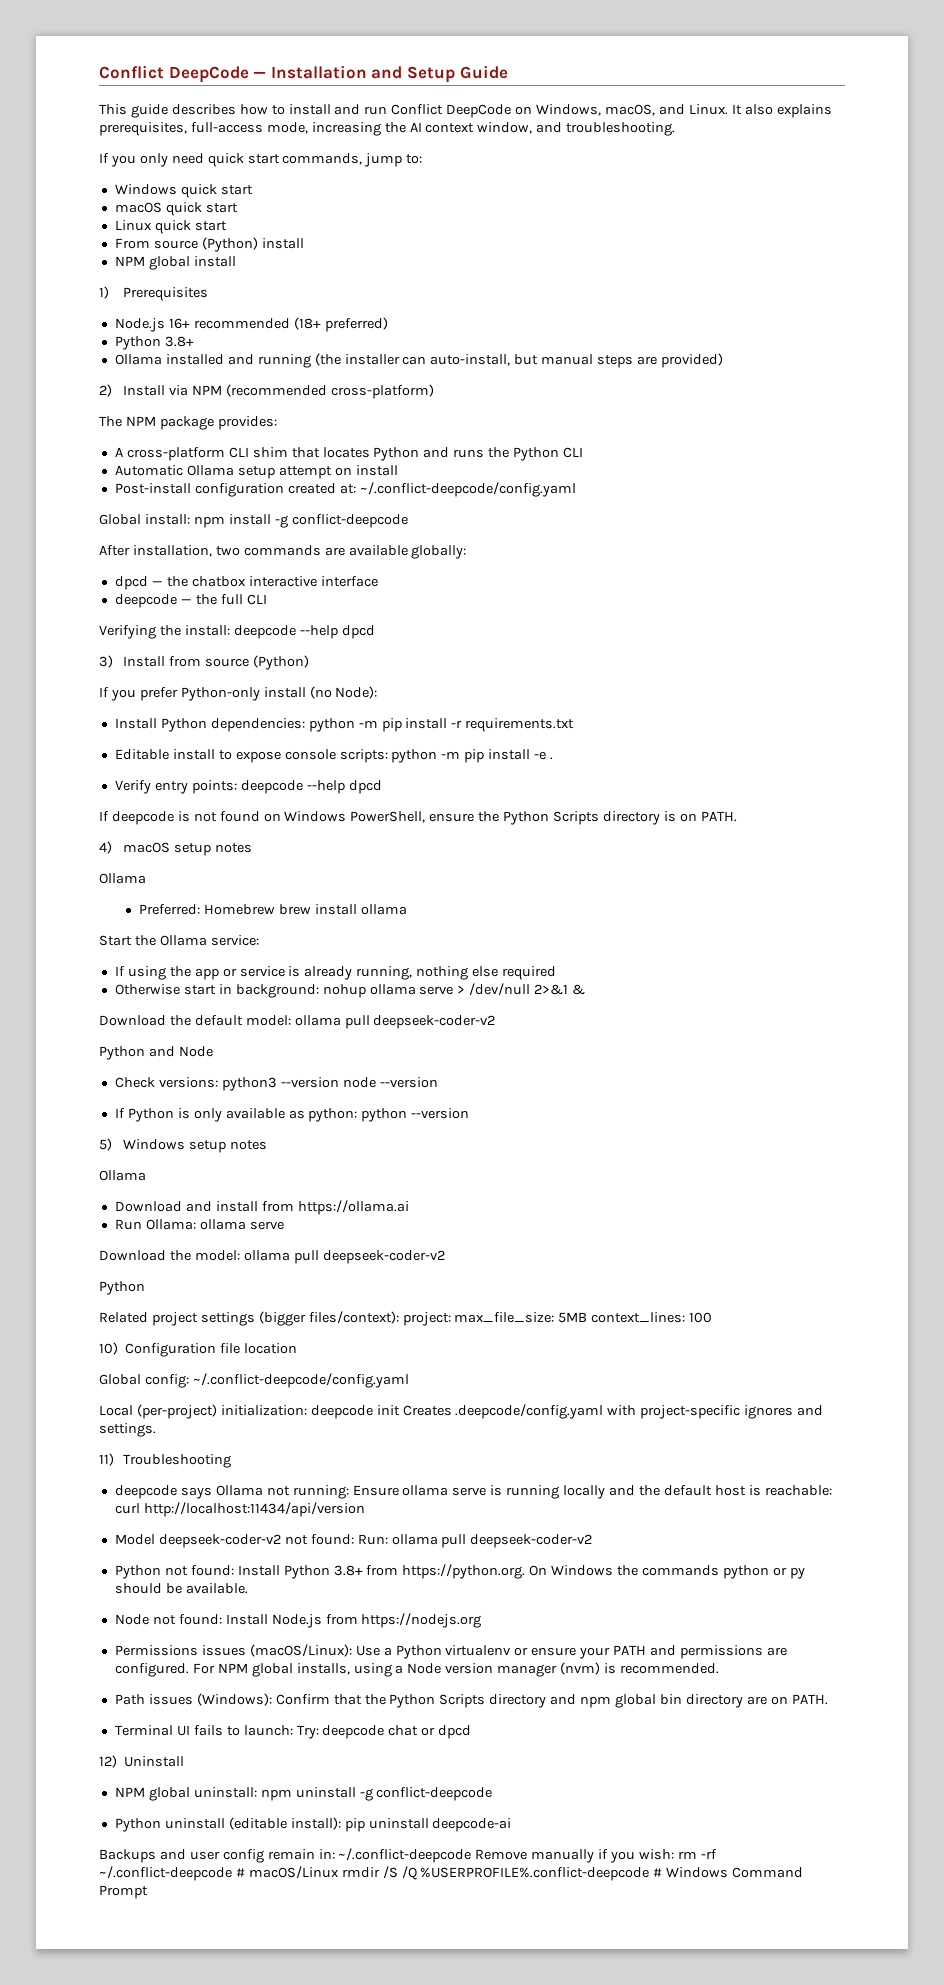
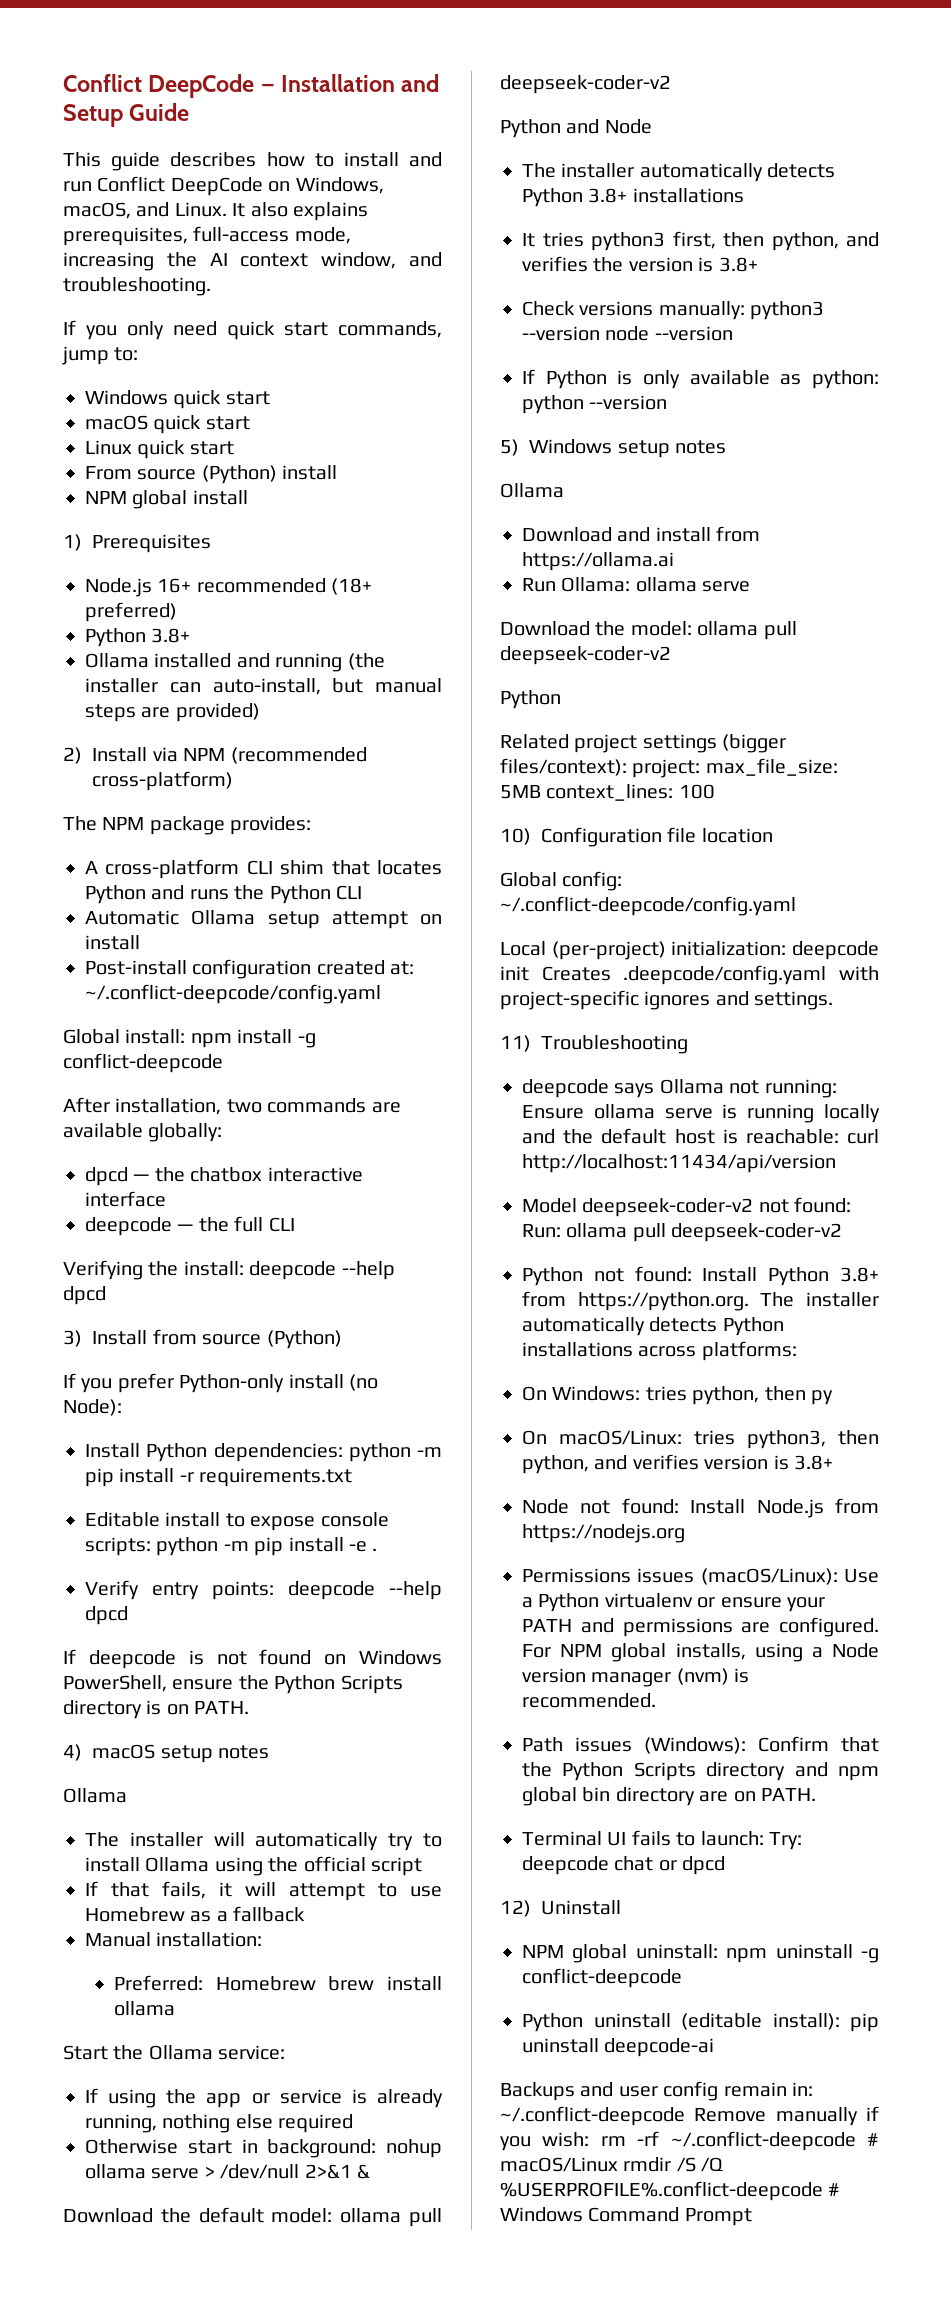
(146, 878) none -> [85,1832,443,1851] [85,1856,422,1876] [85,1881,442,1901] [85,1906,306,1922] [85,1932,263,1947] // The installer will automatically try to install Ollama using the official script // If that fails, it will attempt to use Homebrew as a fallback // Manual installation:
(213, 1051) none -> [522,163,836,182] [522,188,744,207] [522,231,879,251] [522,256,758,272] // The installer automatically detects Python 3.8+ installations // It tries python3 first, then python, and verifies the version is 3.8+
[158,1077,218,1088] versions: -> [579,301,745,320] versions manually:
[529,1565,805,1579] [114,1583,248,1594] On Windows the commands python or py should be available. -> [760,1292,879,1307] [522,1317,784,1336] [522,1341,797,1361] [522,1386,833,1405] [522,1430,879,1449] [522,1454,833,1474] The installer automatically detects Python installations across platforms: // On Windows: tries python, then py // On macOS/Linux: tries python3, then python, and verifies version is 3.8+

